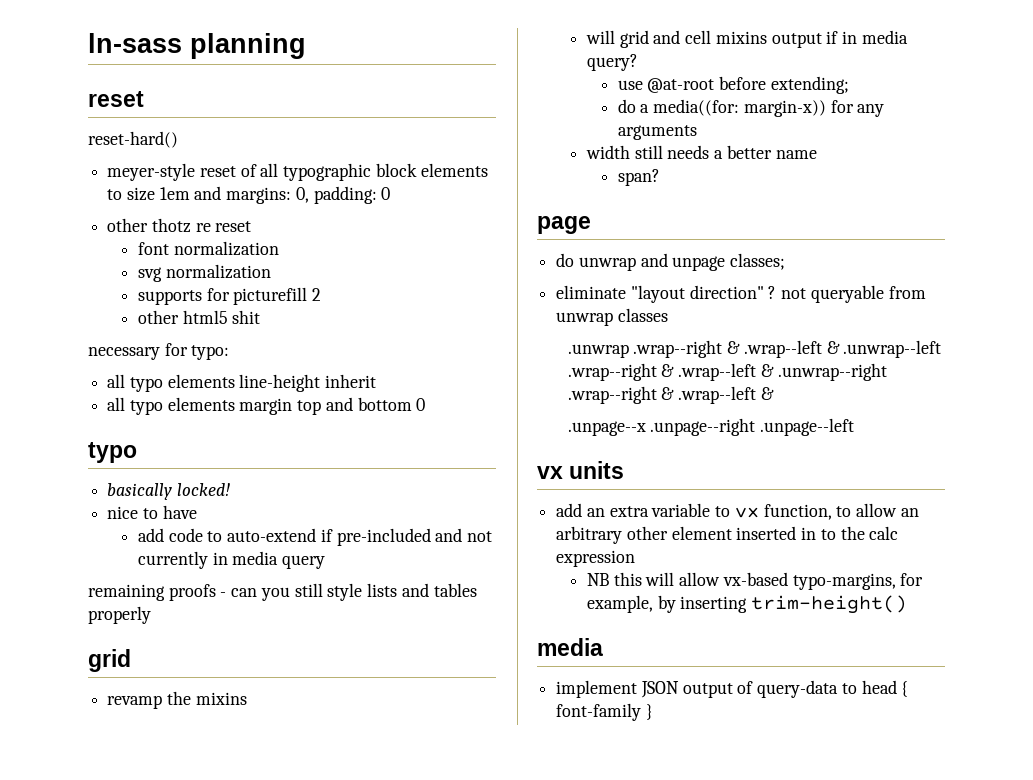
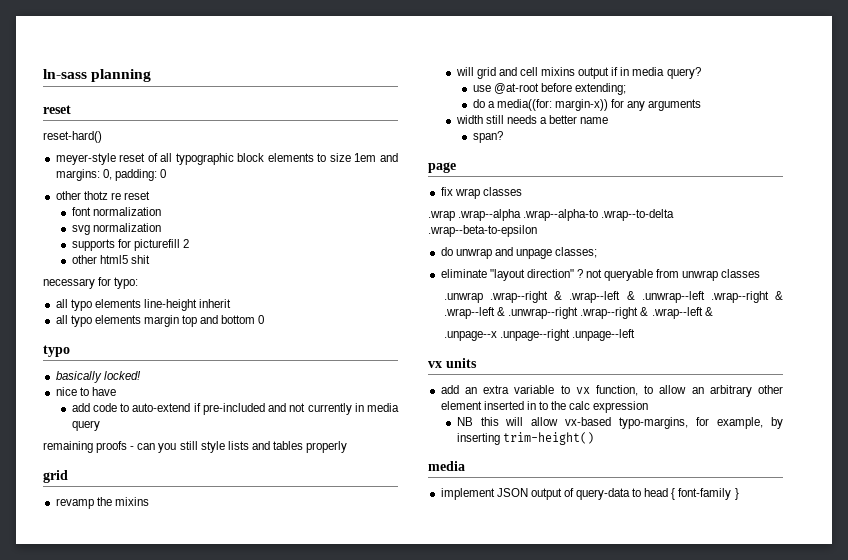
(591, 225) none -> [440,187,522,199] [428,209,675,221] [428,225,537,237] // fix wrap classes // .wrap .wrap--alpha .wrap--alpha-to .wrap--to-delta .wrap--beta-to-epsilon

